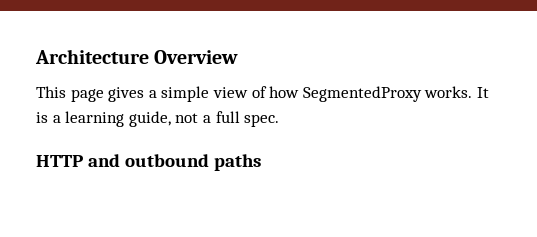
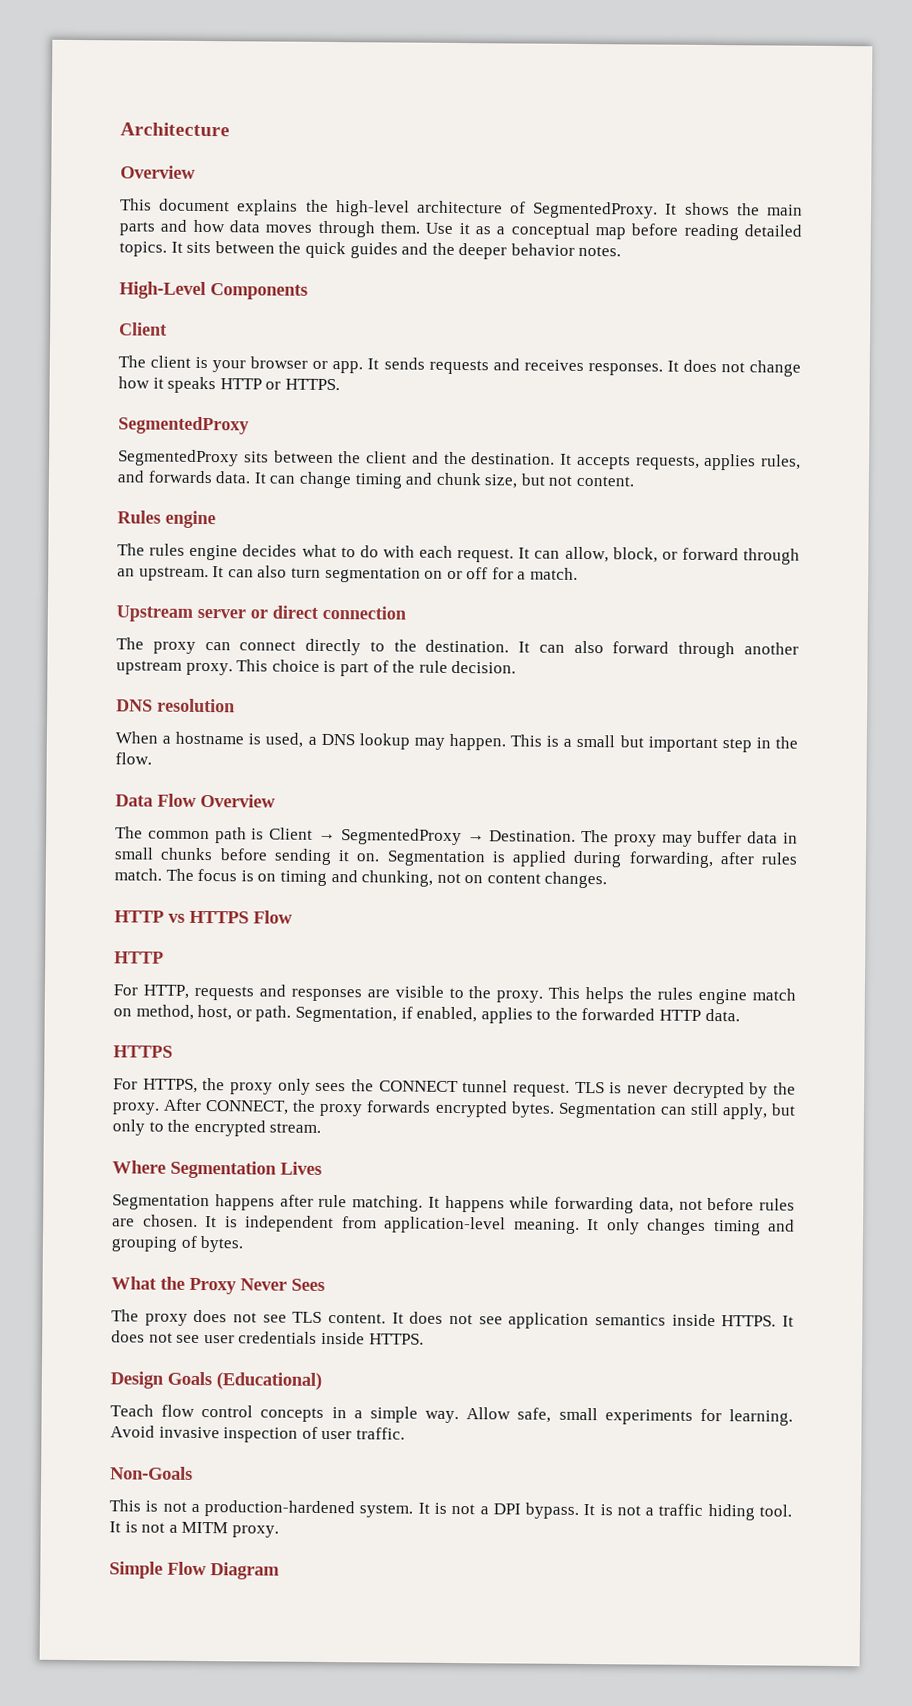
(149, 56) none -> (230, 129) //
[70,86,489,102] [36,111,280,127] [36,154,261,171] page gives a simple view of how SegmentedProxy works. It is a learning guide, not a full spec. // HTTP and outbound paths -> [159,198,803,219] [119,219,802,241] [119,241,622,260] [119,281,308,300] [119,322,167,336] [118,355,801,377] [118,376,340,394] [118,416,249,435] [118,449,801,471] [117,470,635,489] [117,510,216,529] [117,543,800,565] [117,565,579,583] [116,605,406,622] [116,637,799,659] [116,659,517,677] [116,698,235,713] [115,731,798,753] [115,752,152,765] [115,793,276,808] [115,826,799,847] [114,847,798,869] [114,868,608,889] [114,910,293,924] [114,951,164,964] [113,984,796,1005] [113,1004,740,1024] [113,1045,173,1058] [113,1078,796,1099] [112,1098,797,1120] [112,1119,322,1137] [112,1160,322,1179] [112,1194,795,1214] [112,1214,795,1236] [111,1235,244,1253] [111,1276,325,1295] [111,1309,794,1330] [111,1330,424,1345] [110,1371,322,1390] [110,1404,793,1426] [110,1425,405,1443] [110,1466,193,1480] [109,1499,793,1521] [109,1521,279,1538] [109,1561,280,1580] document explains the high-level architecture of SegmentedProxy. It shows the main parts and how data moves through them. Use it as a conceptual map before reading detailed topics. It sits between the quick guides and the deeper behavior notes. // High-Level Components // Client // The client is your browser or app. It sends requests and receives responses. It does not change how it speaks HTTP or HTTPS. // SegmentedProxy // SegmentedProxy sits between the client and the destination. It accepts requests, applies rules, and forwards data. It can change timing and chunk size, but not content. // Rules engine // The rules engine decides what to do with each request. It can allow, block, or forward through an upstream. It can also turn segmentation on or off for a match. // Upstream server or direct connection // The proxy can connect directly to the destination. It can also forward through another upstream proxy. This choice is part of the rule decision. // DNS resolution // When a hostname is used, a DNS lookup may happen. This is a small but important step in the flow. // Data Flow Overview // The common path is Client → SegmentedProxy → Destination. The proxy may buffer data in small chunks before sending it on. Segmentation is applied during forwarding, after rules match. The focus is on timing and chunking, not on content changes. // HTTP vs HTTPS Flow // HTTP // For HTTP, requests and responses are visible to the proxy. This helps the rules engine match on method, host, or path. Segmentation, if enabled, applies to the forwarded HTTP data. // HTTPS // For HTTPS, the proxy only sees the CONNECT tunnel request. TLS is never decrypted by the proxy. After CONNECT, the proxy forwards encrypted bytes. Segmentation can still apply, but only to the encrypted stream. // Where Segmentation Lives // Segmentation happens after rule matching. It happens while forwarding data, not before rules are chosen. It is independent from application-level meaning. It only changes timing and grouping of bytes. // What the Proxy Never Sees // The proxy does not see TLS content. It does not see application semantics inside HTTPS. It does not see user credentials inside HTTPS. // Design Goals (Educational) // Teach flow control concepts in a simple way. Allow safe, small experiments for learning. Avoid invasive inspection of user traffic. // Non-Goals // This is not a production-hardened system. It is not a DPI bypass. It is not a traffic hiding tool. It is not a MITM proxy. // Simple Flow Diagram

